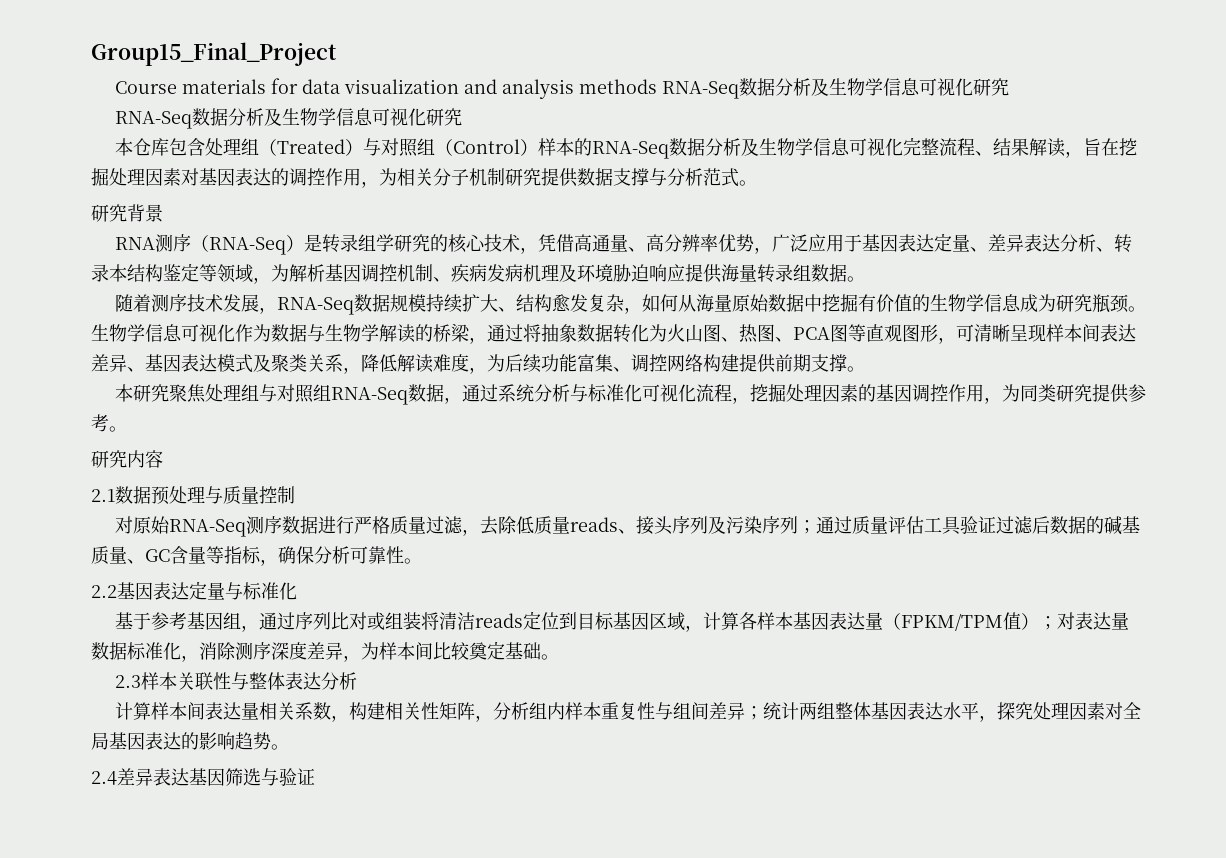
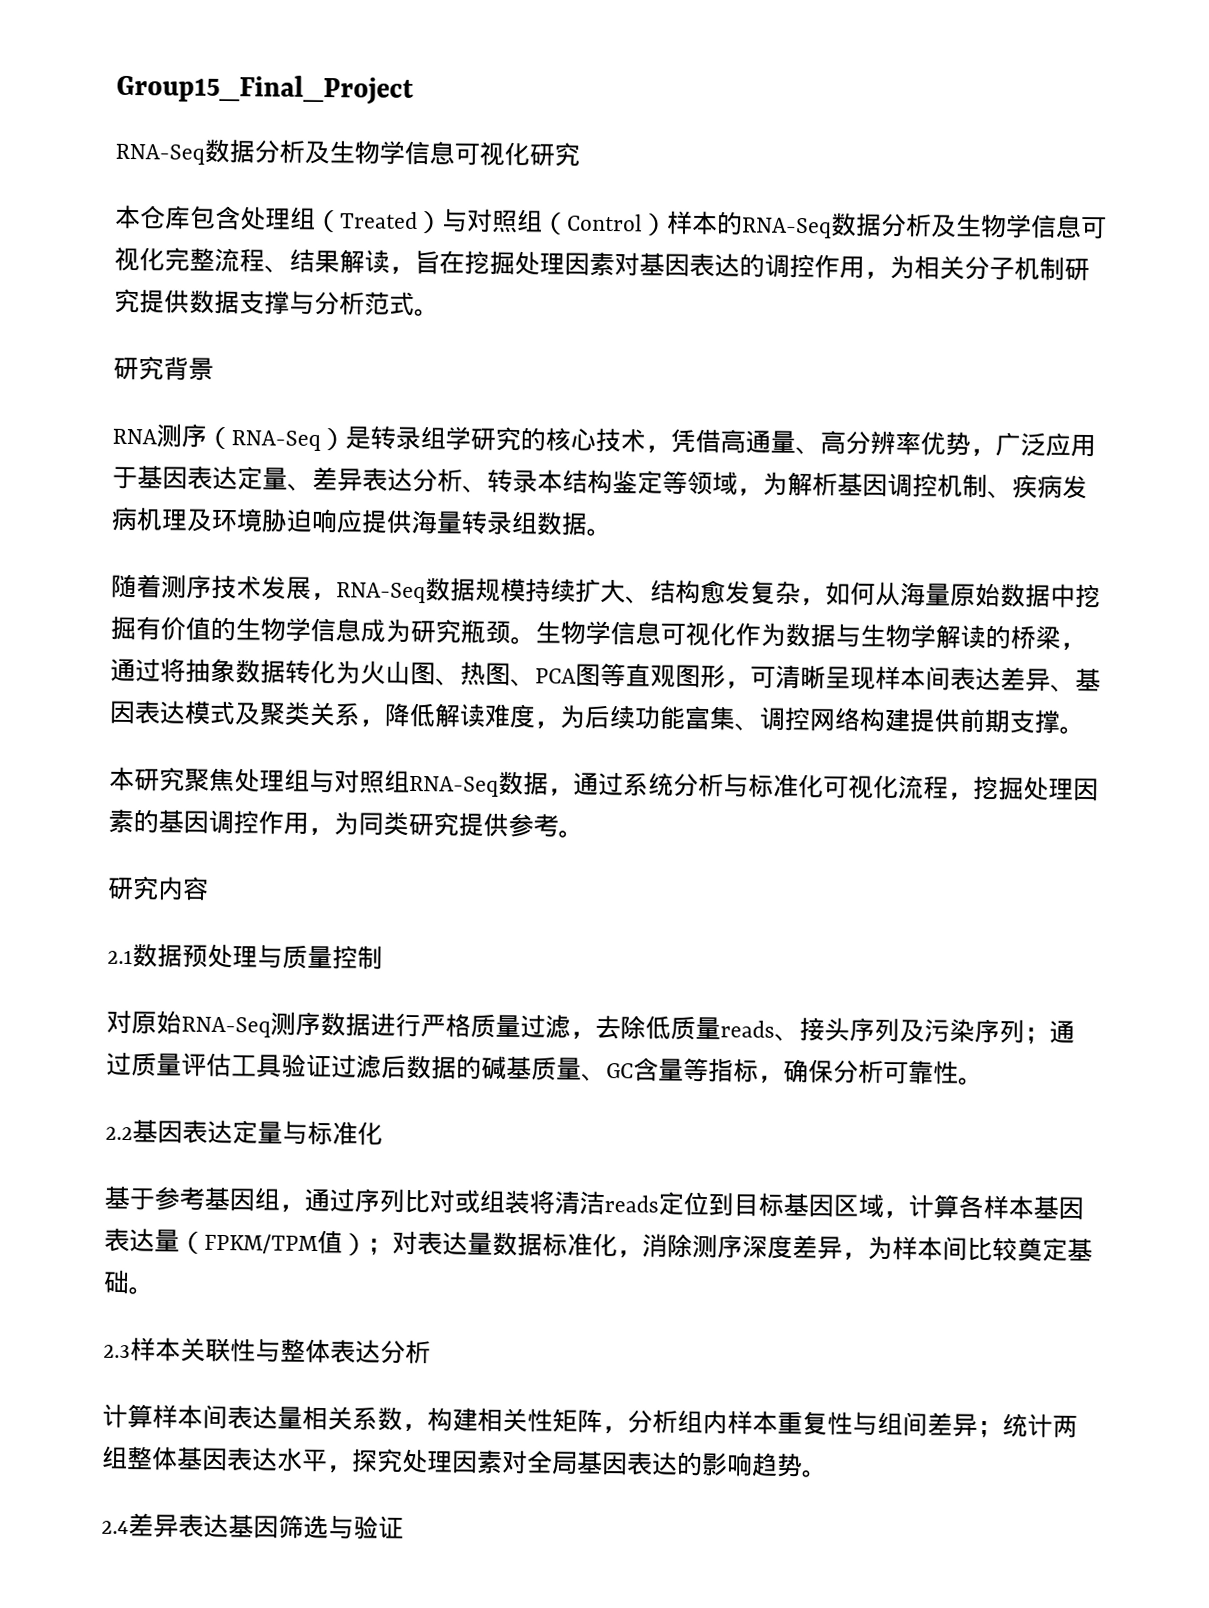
[115,78,1010,99] // Course materials for data visualization and analysis methods RNA-Seq数据分析及生物学信息可视化研究 -> (414, 89) none

